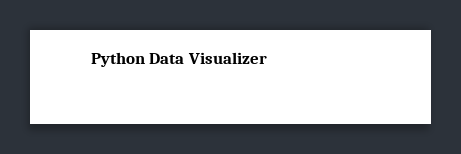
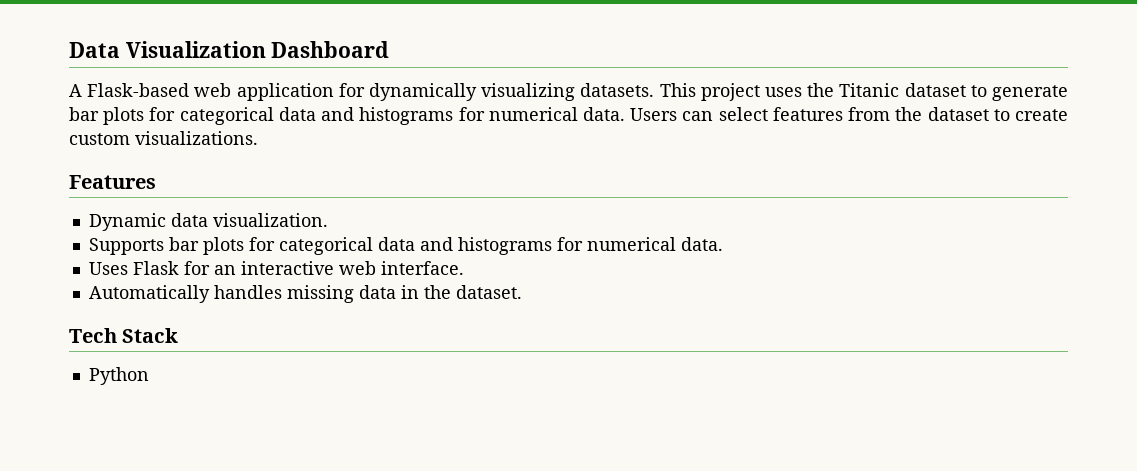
[91,52,267,67] Python Data Visualizer -> [69,41,390,58] [69,83,1069,101] [69,107,1068,125] [69,131,258,145] [69,175,156,189] [88,213,328,231] [88,237,723,255] [88,261,464,275] [88,285,522,303] [69,328,179,343] [88,367,149,385] Data Visualization Dashboard // A Flask-based web application for dynamically visualizing datasets. This project uses the Titanic dataset to generate bar plots for categorical data and histograms for numerical data. Users can select features from the dataset to create custom visualizations. // Features // Dynamic data visualization. // Supports bar plots for categorical data and histograms for numerical data. // Uses Flask for an interactive web interface. // Automatically handles missing data in the dataset. // Tech Stack // Python

